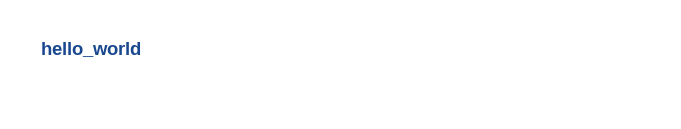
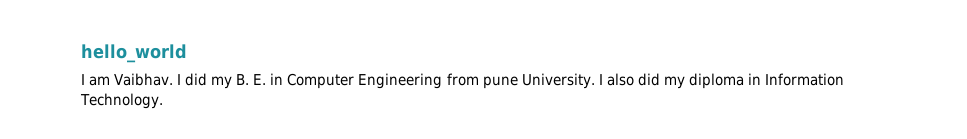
(141, 49) none -> [81,73,844,89] [80,93,163,109] // I am Vaibhav. I did my B. E. in Computer Engineering from pune University. I also did my diploma in Information Technology.

